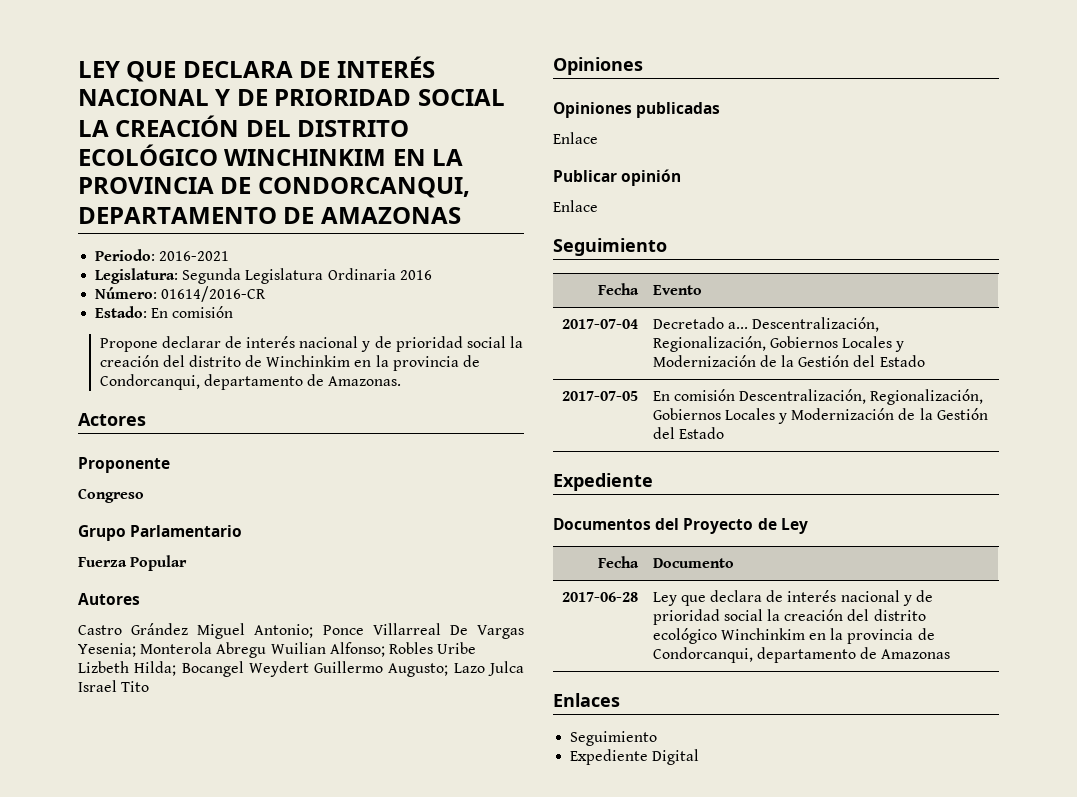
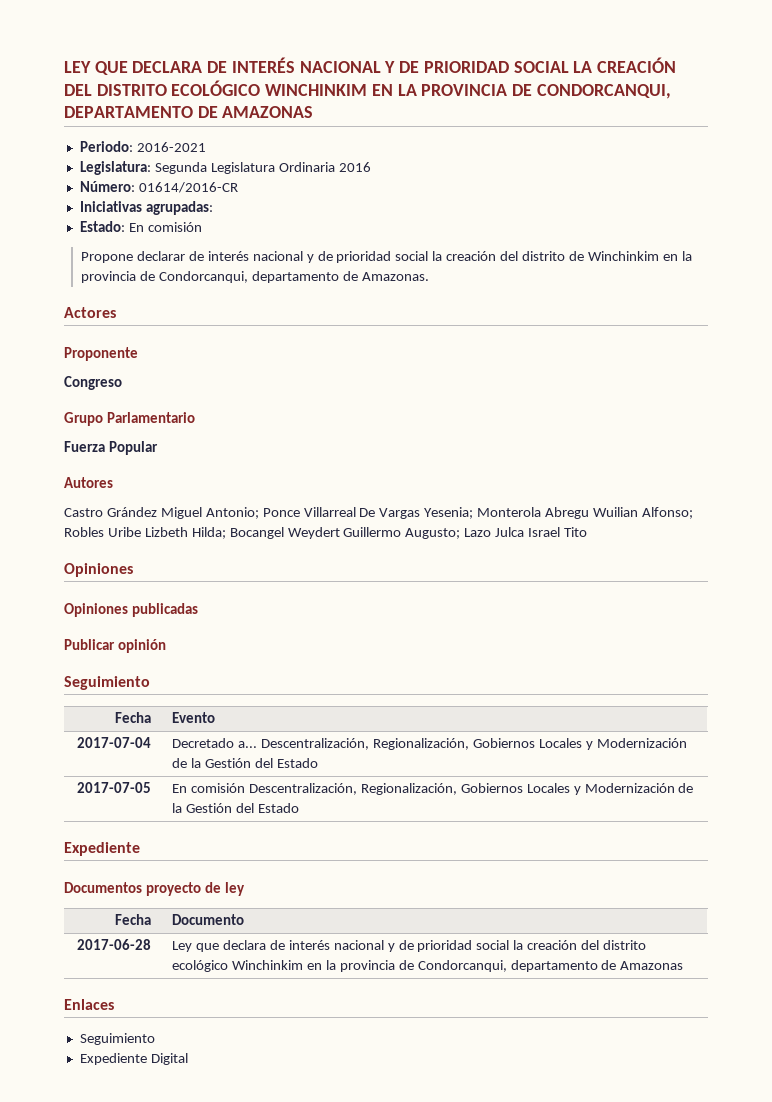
(267, 294) none -> [79,201,213,215] // Iniciativas agrupadas:
[553,132,598,144] // Enlace -> (199, 610) none
[553,200,598,212] // Enlace -> (167, 646) none
[655,518,808,534] del Proyecto de Ley -> [146,882,246,896] proyecto de ley

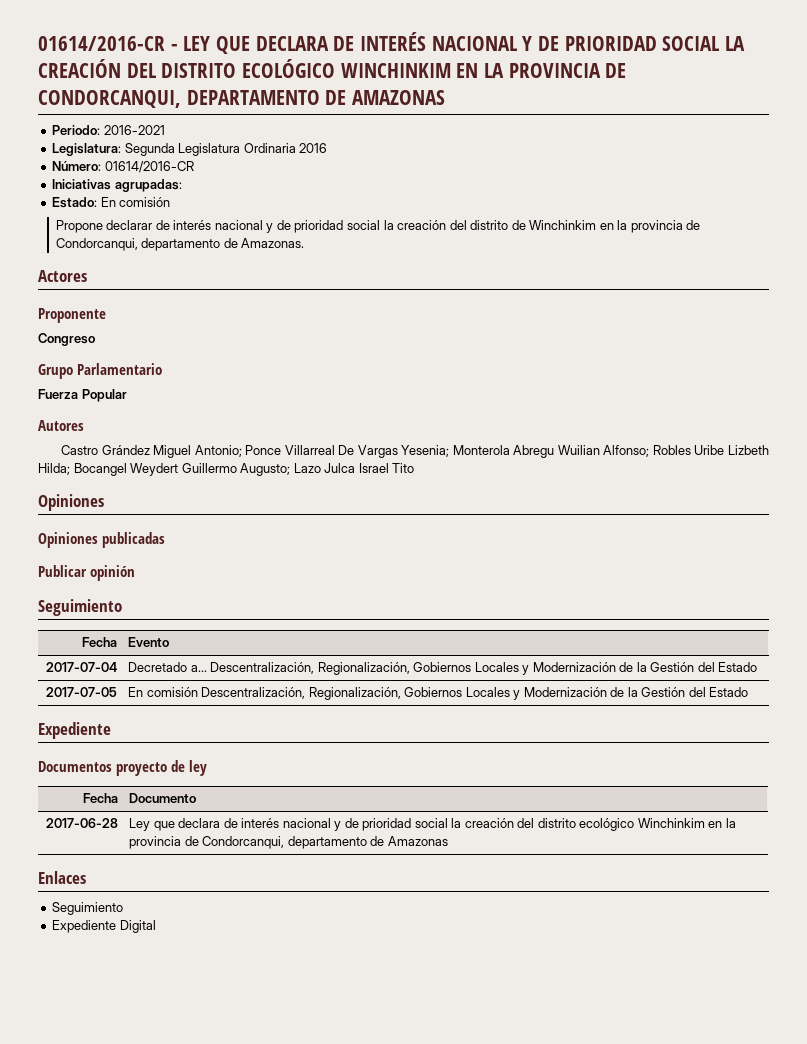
(64, 67) none -> [38,36,178,51] 01614/2016-CR -

